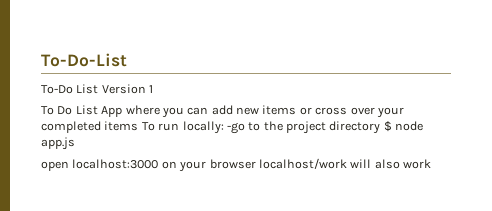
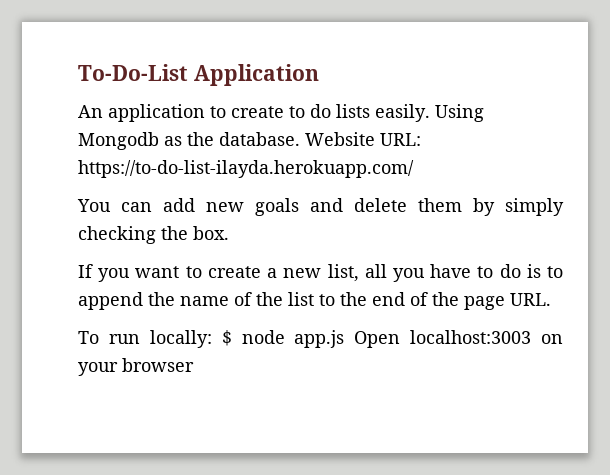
[41,84,154,94] [41,105,404,118] [41,121,381,134] // To-Do List Version 1 // To Do List App where you can add new items or cross over your completed items To run locally: -go to the project directory -> [193,64,319,86] [78,104,484,122] [78,132,421,150] [78,160,414,178] [77,198,564,216] [78,226,229,244] [78,264,563,282] [78,292,551,310] [78,330,212,348] Application // An application to create to do lists easily. Using Mongodb as the database. Website URL: https://to-do-list-ilayda.herokuapp.com/ // You can add new goals and delete them by simply checking the box. // If you want to create a new list, all you have to do is to append the name of the list to the end of the page URL. // To run locally:
[41,159,159,171] // open localhost:3000 -> [354,330,532,348] Open localhost:3003
[258,158,431,169] localhost/work will also work -> (194, 365) none

